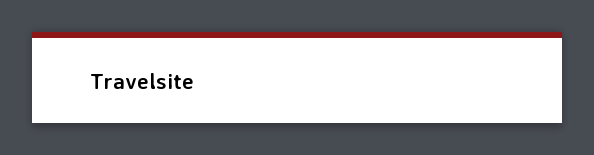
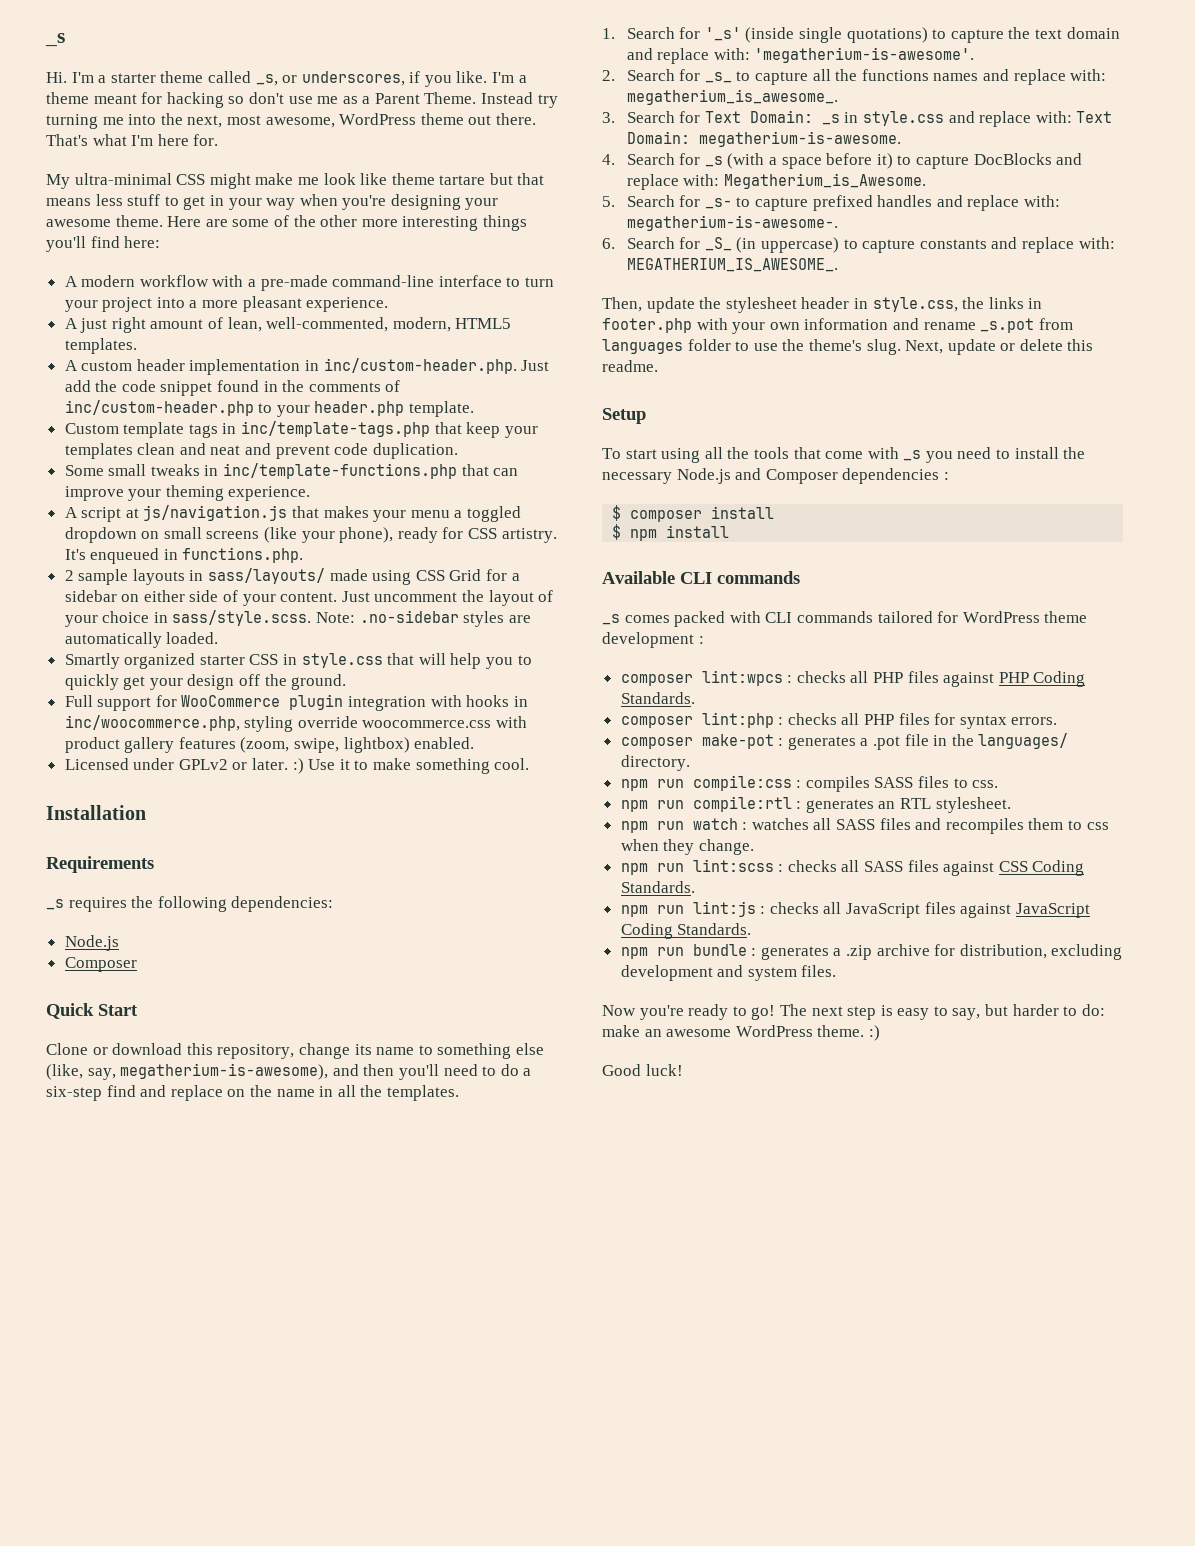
[90,73,194,89] Travelsite -> [45,33,65,47] [46,71,527,87] [46,92,558,108] [46,113,536,129] [46,134,219,146] [46,173,545,189] [46,194,499,210] [46,215,527,231] [46,236,161,252] [64,275,555,291] [64,296,389,312] [64,317,512,333] [64,338,137,354] [64,358,550,375] [64,380,401,396] [64,400,475,417] [64,421,538,438] [64,443,458,459] [64,463,519,479] [64,485,311,501] [64,505,522,522] [64,527,557,543] [64,547,304,564] [64,568,520,585] [64,590,554,606] [64,610,531,627] [64,632,219,648] [64,653,532,669] [64,674,347,690] [64,694,528,711] [64,715,528,732] [64,737,475,753] [64,758,530,774] [46,805,146,820] [46,856,154,873] [46,896,334,912] [64,935,119,951] [64,957,137,972] [46,1003,138,1019] [46,1043,544,1059] [46,1063,532,1080] [46,1085,459,1101] [602,27,1120,43] [626,47,975,64] [602,69,1107,85] [626,89,838,105] [602,110,1113,127] [626,131,901,147] [602,153,1083,169] [626,173,926,190] [602,195,1060,211] [626,215,838,231] [602,237,1115,253] [626,258,838,272] [602,297,1043,313] [602,318,1073,334] [602,339,1094,355] [602,360,658,372] [602,408,646,424] [602,447,1086,463] [602,468,949,484] [612,505,775,522] [612,524,730,541] [602,571,800,584] [602,611,1088,627] [602,632,704,648] [620,670,1086,687] [620,692,695,704] [620,712,1058,729] [620,733,1069,750] [620,755,690,771] [620,775,999,792] [620,796,1011,813] [620,818,1109,834] [620,839,754,855] [620,859,1085,876] [620,881,695,893] [620,901,1090,918] [620,923,752,939] [620,944,1123,960] [620,965,837,981] [602,1004,1105,1020] [602,1025,880,1041] [602,1064,683,1076] _s // Hi. I'm a starter theme called _s, or underscores, if you like. I'm a theme meant for hacking so don't use me as a Parent Theme. Instead try turning me into the next, most awesome, WordPress theme out there. That's what I'm here for. // My ultra-minimal CSS might make me look like theme tartare but that means less stuff to get in your way when you're designing your awesome theme. Here are some of the other more interesting things you'll find here: // A modern workflow with a pre-made command-line interface to turn your project into a more pleasant experience. // A just right amount of lean, well-commented, modern, HTML5 templates. // A custom header implementation in inc/custom-header.php. Just add the code snippet found in the comments of inc/custom-header.php to your header.php template. // Custom template tags in inc/template-tags.php that keep your templates clean and neat and prevent code duplication. // Some small tweaks in inc/template-functions.php that can improve your theming experience. // A script at js/navigation.js that makes your menu a toggled dropdown on small screens (like your phone), ready for CSS artistry. It's enqueued in functions.php. // 2 sample layouts in sass/layouts/ made using CSS Grid for a sidebar on either side of your content. Just uncomment the layout of your choice in sass/style.scss. Note: .no-sidebar styles are automatically loaded. // Smartly organized starter CSS in style.css that will help you to quickly get your design off the ground. // Full support for WooCommerce plugin integration with hooks in inc/woocommerce.php, styling override woocommerce.css with product gallery features (zoom, swipe, lightbox) enabled. // Licensed under GPLv2 or later. :) Use it to make something cool. // Installation // Requirements // _s requires the following dependencies: // Node.js // Composer // Quick Start // Clone or download this repository, change its name to something else (like, say, megatherium-is-awesome), and then you'll need to do a six-step find and replace on the name in all the templates. // 1. Search for '_s' (inside single quotations) to capture the text domain and replace with: 'megatherium-is-awesome'. // 2. Search for _s_ to capture all the functions names and replace with: megatherium_is_awesome_. // 3. Search for Text Domain: _s in style.css and replace with: Text Domain: megatherium-is-awesome. // 4. Search for _s (with a space before it) to capture DocBlocks and replace with: Megatherium_is_Awesome. // 5. Search for _s- to capture prefixed handles and replace with: megatherium-is-awesome-. // 6. Search for _S_ (in uppercase) to capture constants and replace with: MEGATHERIUM_IS_AWESOME_. // Then, update the stylesheet header in style.css, the links in footer.php with your own information and rename _s.pot from languages folder to use the theme's slug. Next, update or delete this readme. // Setup // To start using all the tools that come with _s you need to install the necessary Node.js and Composer dependencies : // $ composer install // $ npm install // Available CLI commands // _s comes packed with CLI commands tailored for WordPress theme development : // composer lint:wpcs : checks all PHP files against PHP Coding Standards. // composer lint:php : checks all PHP files for syntax errors. // composer make-pot : generates a .pot file in the languages/ directory. // npm run compile:css : compiles SASS files to css. // npm run compile:rtl : generates an RTL stylesheet. // npm run watch : watches all SASS files and recompiles them to css when they change. // npm run lint:scss : checks all SASS files against CSS Coding Standards. // npm run lint:js : checks all JavaScript files against JavaScript Coding Standards. // npm run bundle : generates a .zip archive for distribution, excluding development and system files. // Now you're ready to go! The next step is easy to say, but harder to do: make an awesome WordPress theme. :) // Good luck!

